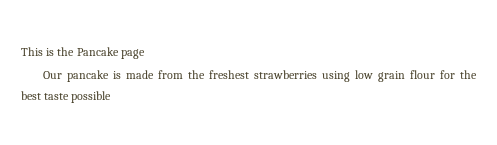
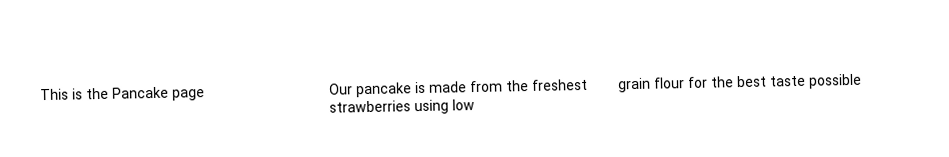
(374, 74) none -> (475, 105) //

